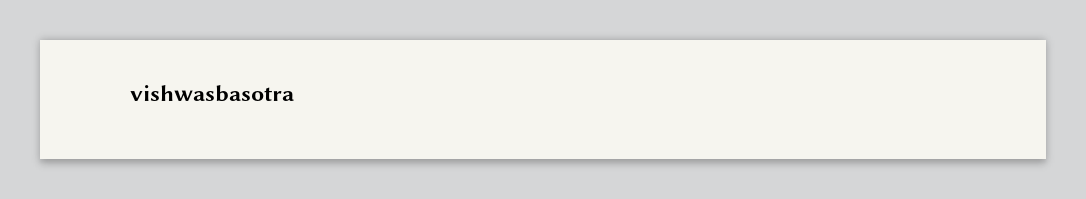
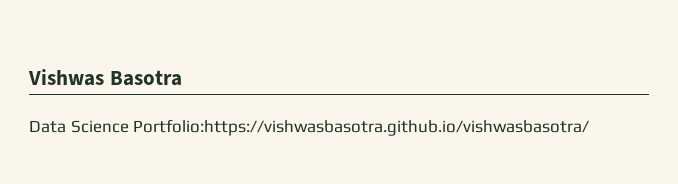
[130,85,294,102] vishwasbasotra -> [28,69,182,86] [29,119,590,136] Vishwas Basotra // Data Science Portfolio:https://vishwasbasotra.github.io/vishwasbasotra/

